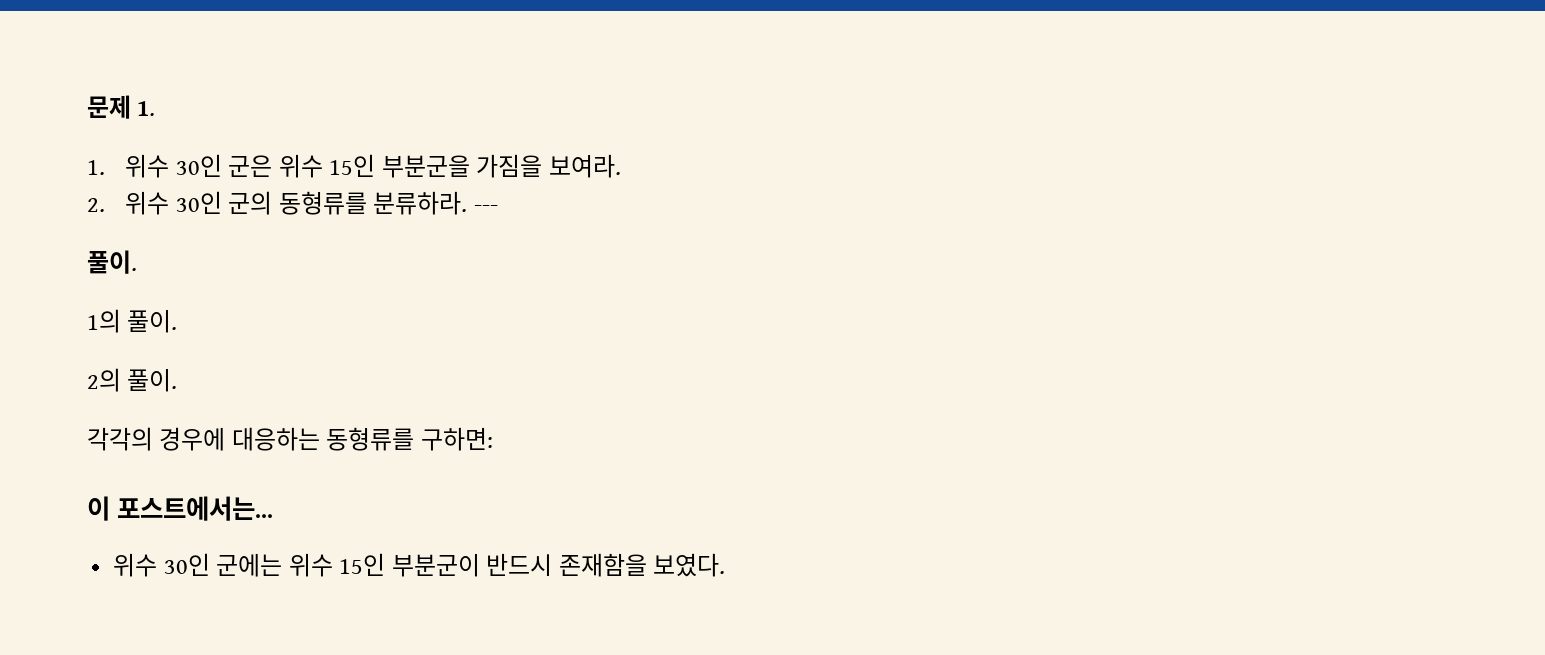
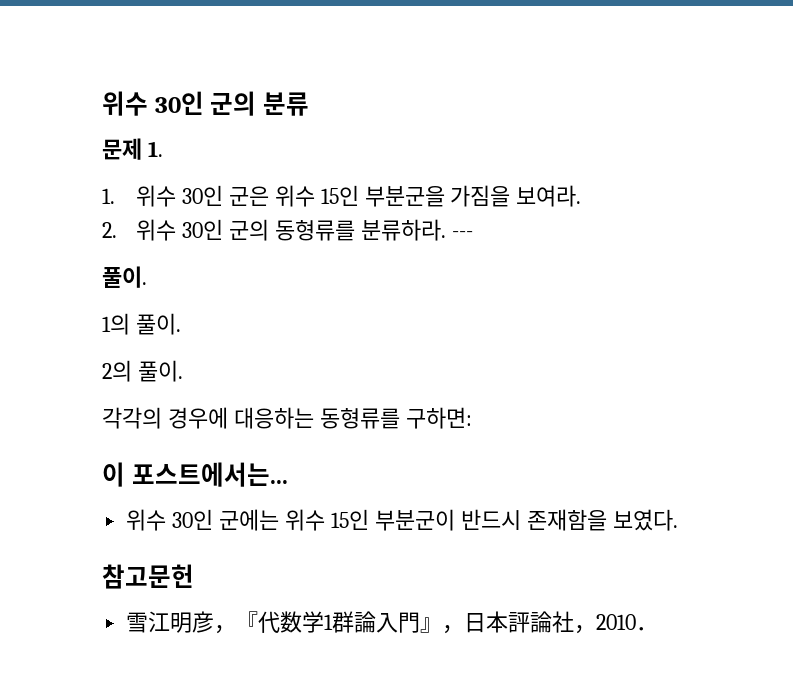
(87, 107) none -> [102,91,309,116] 위수 30인 군의 분류 //
(726, 565) none -> [102,564,194,589] [126,611,659,634] // 참고문헌 // 雪江明彦，『代数学1群論入門』，日本評論社，2010．

